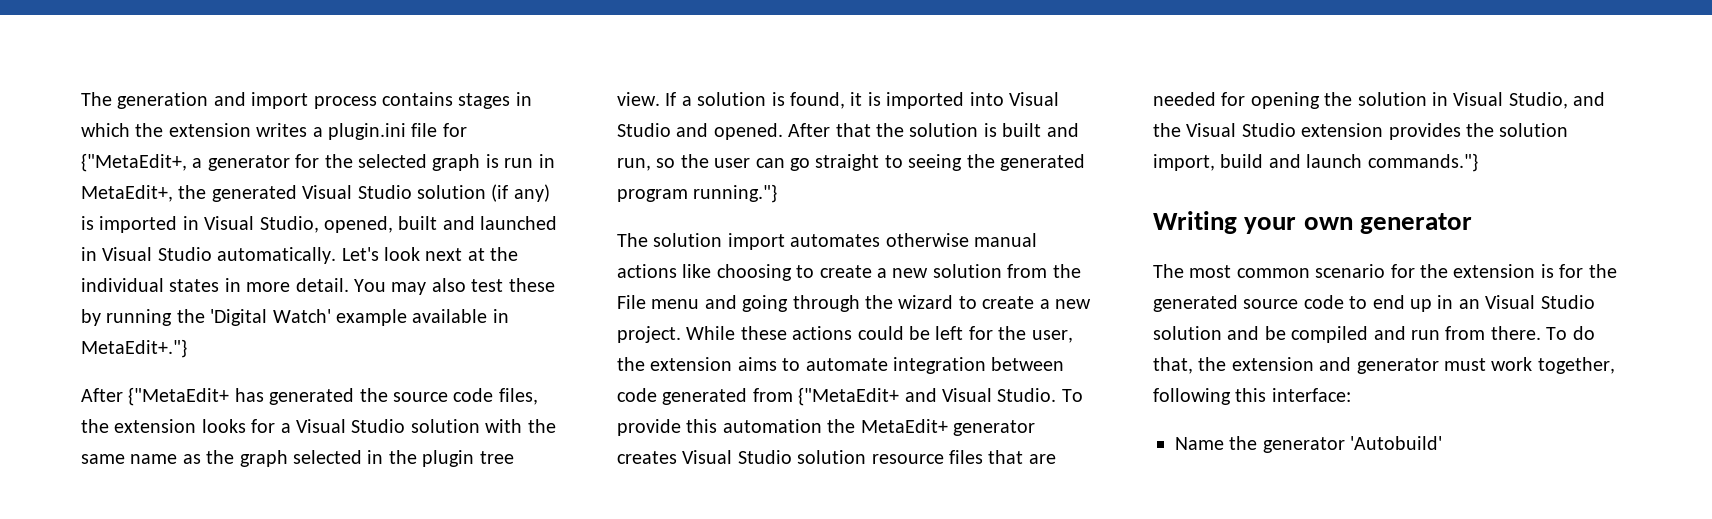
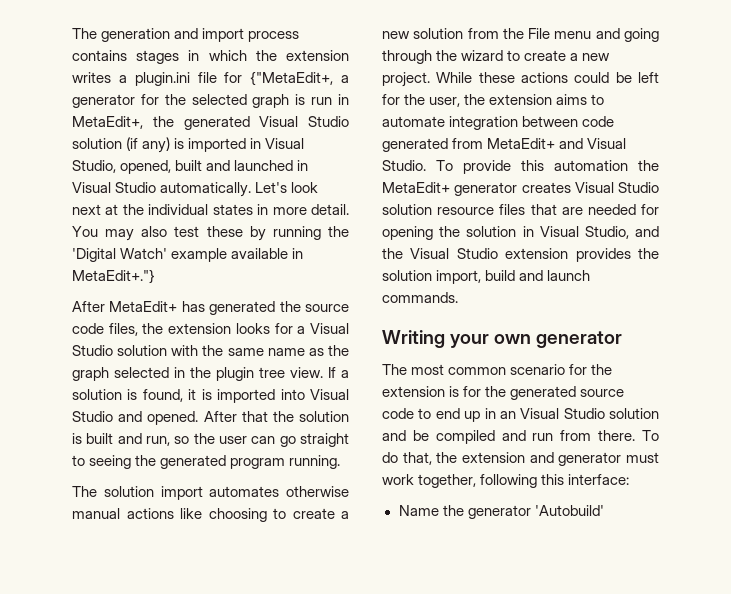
[128,387,230,406] {"MetaEdit+ -> [109,301,178,312] MetaEdit+
[693,184,778,203] running."} -> [289,455,341,469] running.
[798,387,900,406] {"MetaEdit+ -> [487,138,556,149] MetaEdit+
[1367,153,1478,172] commands."} -> [382,292,458,303] commands.

